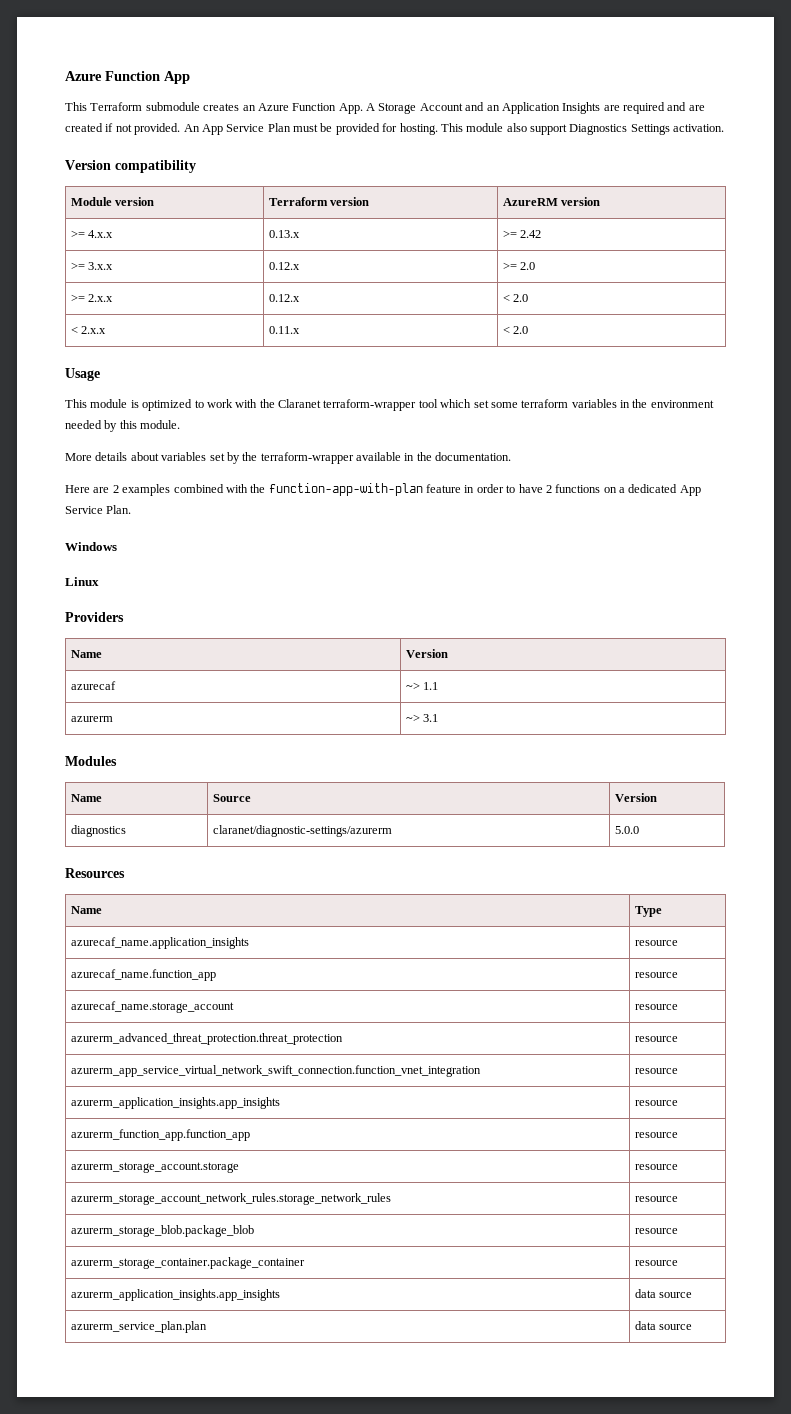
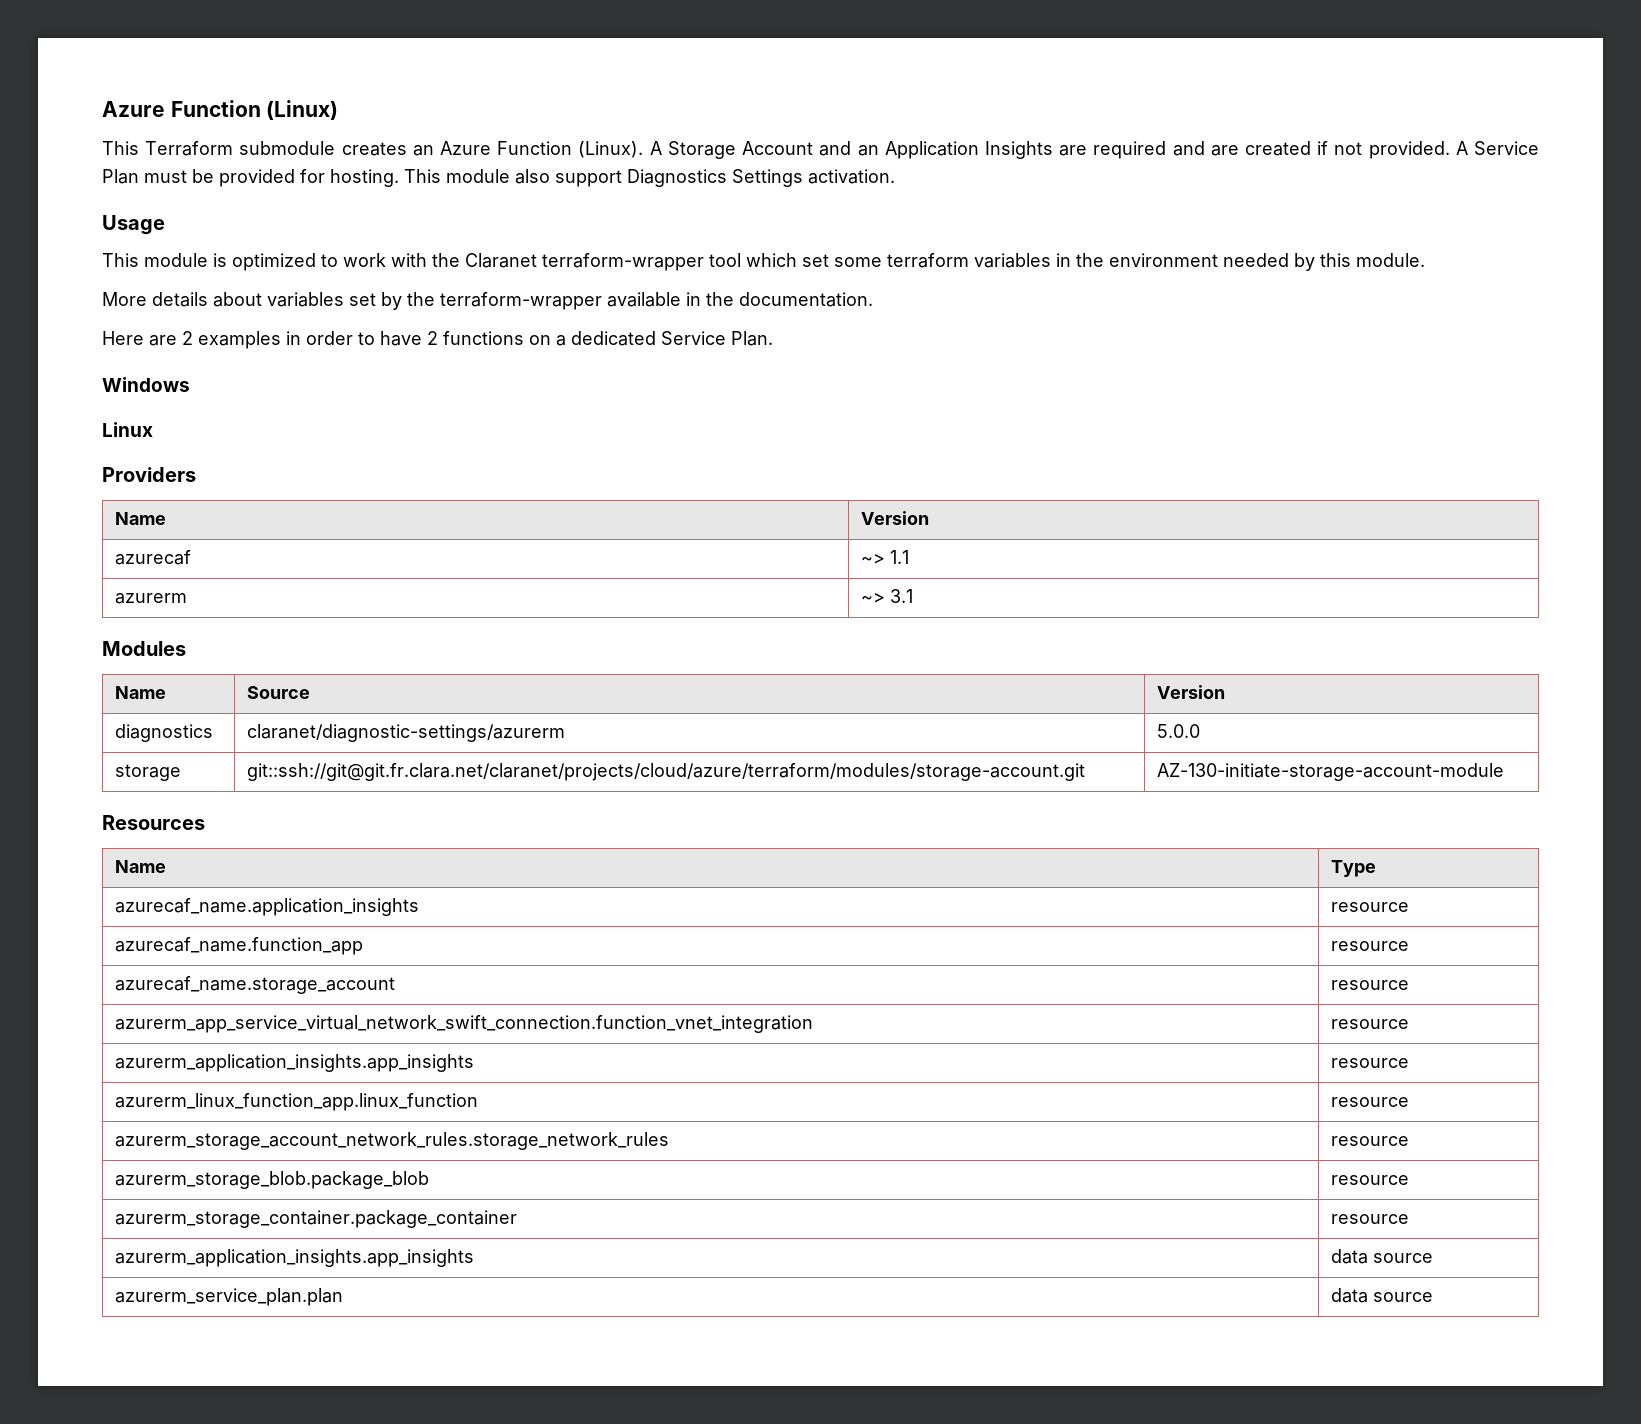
[65,71,190,84] Azure Function App -> [102,100,339,120] Azure Function (Linux)
[338,103,363,114] App. -> [578,141,644,158] (Linux).
[183,124,223,135] An App -> [1455,141,1468,155] A
[65,160,196,173] [70,197,155,206] [268,197,370,206] [502,197,601,206] [70,230,114,238] [268,230,300,238] [502,230,542,238] [70,262,114,270] [268,262,300,270] [502,262,536,270] [70,294,114,302] [268,294,300,302] [502,294,529,302] [70,326,107,334] [268,326,300,334] [502,326,529,334] // Version compatibility // Module version | Terraform version | AzureRM version // >= 4.x.x | 0.13.x | >= 2.42 // >= 3.x.x | 0.12.x | >= 2.0 // >= 2.x.x | 0.12.x | < 2.0 // < 2.x.x | 0.11.x | < 2.0 -> (895, 176) none
[173,483,461,496] combined with the function-app-with-plan feature -> (281, 340) none
[679,485,701,496] App -> (656, 338) none
(639, 830) none -> [115,764,182,781] [247,763,1086,781] [1157,763,1505,781] // storage | git::ssh://git@git.fr.clara.net/claranet/projects/cloud/azure/terraform/modules/storage-account.git | AZ-130-initiate-storage-account-module
[70,1033,343,1045] [634,1036,678,1042] // azurerm_advanced_threat_protection.threat_protection | resource -> (1410, 985) none
[70,1129,250,1141] [634,1132,678,1138] [70,1162,239,1173] azurerm_function_app.function_app | resource // azurerm_storage_account.storage -> [115,1093,479,1111] azurerm_linux_function_app.linux_function

